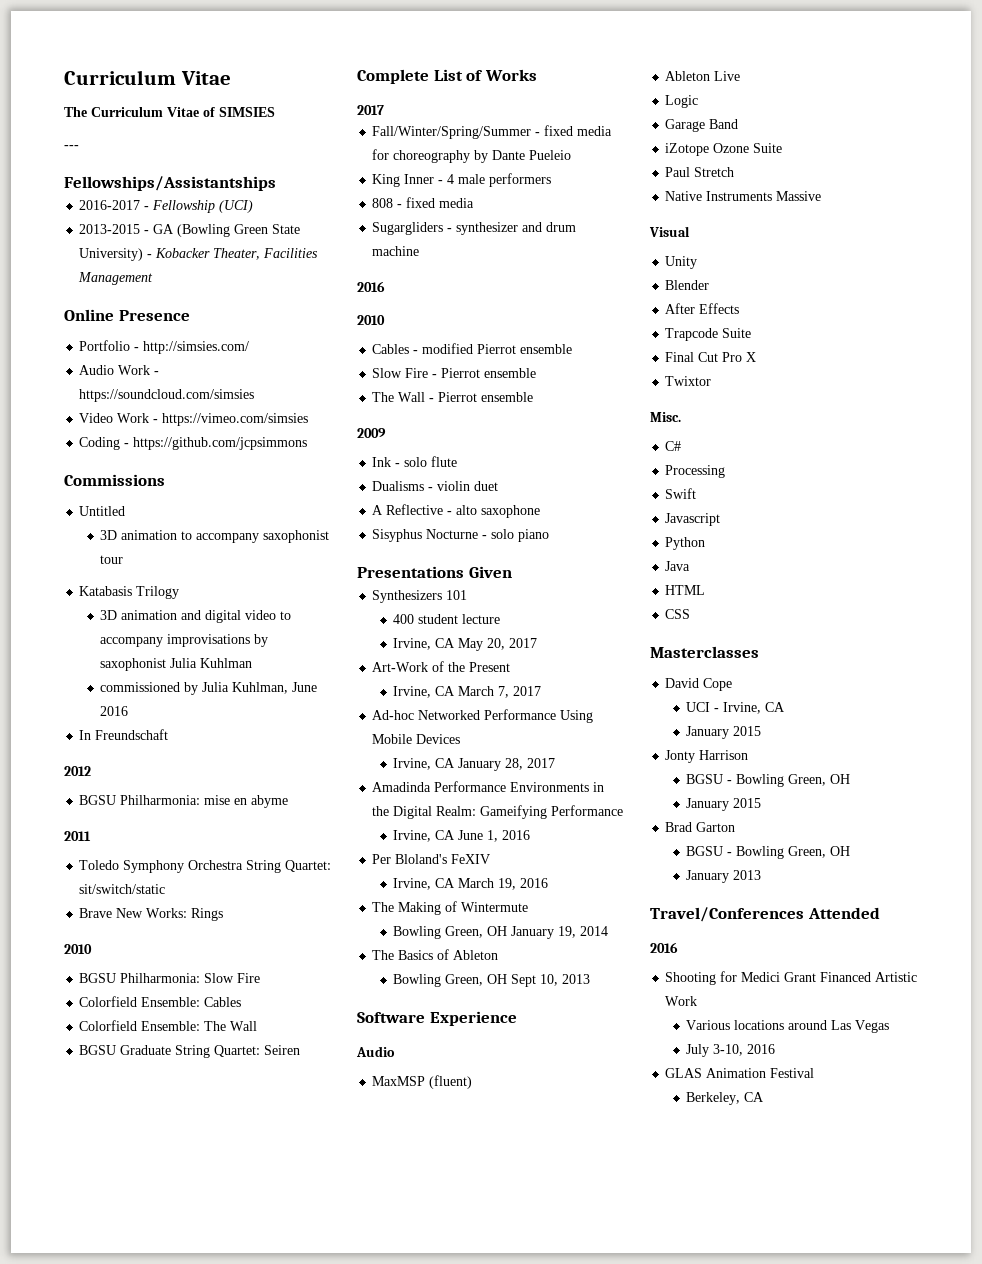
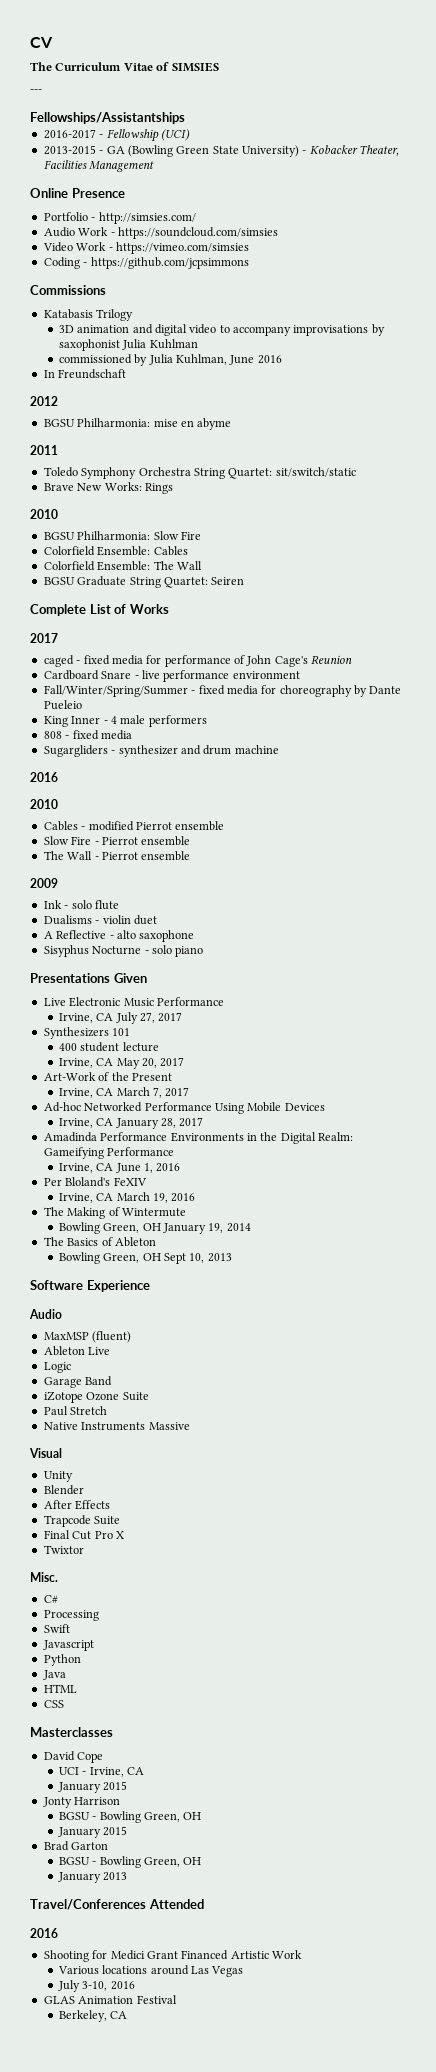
[64,70,231,85] Curriculum Vitae -> [30,37,53,48] CV
[79,506,126,516] [100,530,330,543] [100,555,124,564] // Untitled // 3D animation to accompany saxophonist tour -> (106, 290) none
(384, 110) none -> [43,655,353,667] [43,670,300,682] // caged - fixed media for performance of John Cage's Reunion // Cardboard Snare - live performance environment
(512, 572) none -> [43,997,224,1007] [58,1012,183,1024] // Live Electronic Music Performance // Irvine, CA July 27, 2017

